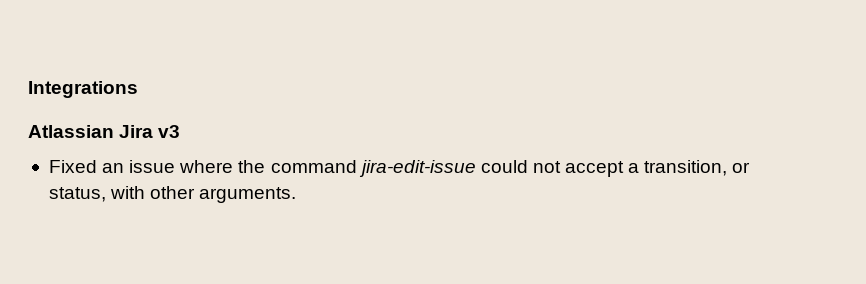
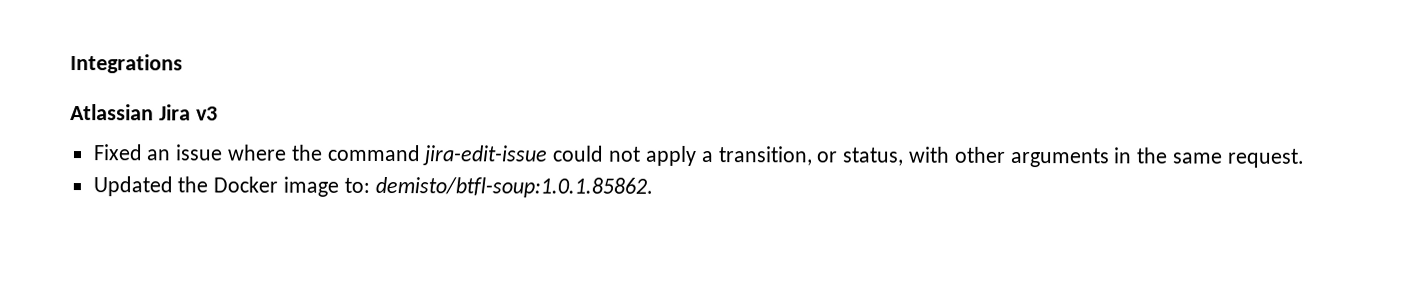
[565,161,625,177] accept -> [644,145,697,166] apply
[199,187,297,203] arguments. -> [1009,147,1305,168] [92,176,653,198] arguments in the same request. // Updated the Docker image to: demisto/btfl-soup:1.0.1.85862.

